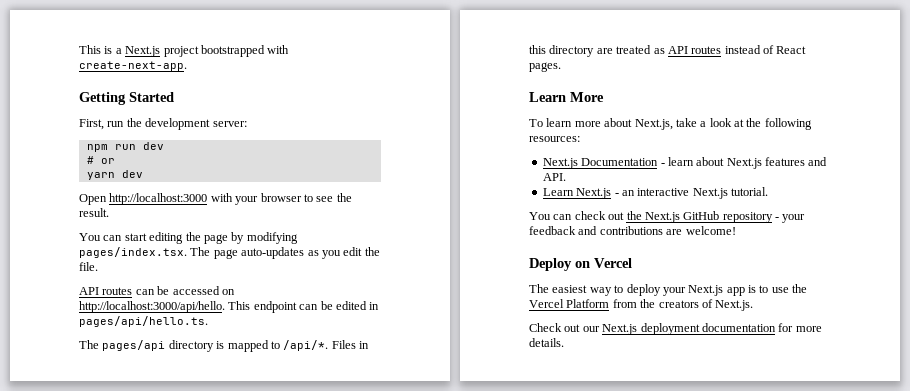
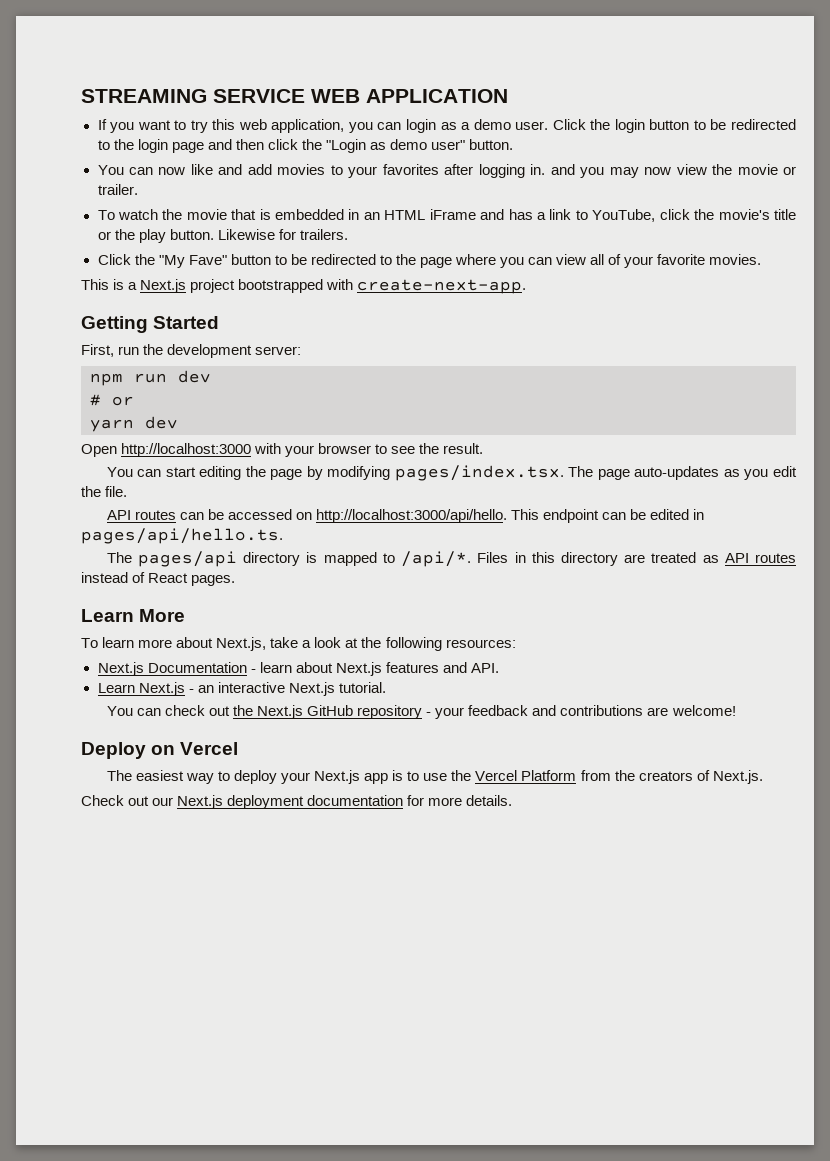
(79, 49) none -> [81,89,508,103] [97,119,796,133] [97,139,514,153] [97,164,797,178] [97,184,138,195] [97,209,796,222] [97,229,348,243] [97,254,762,268] STREAMING SERVICE WEB APPLICATION // If you want to try this web application, you can login as a demo user. Click the login button to be redirected to the login page and then click the "Login as demo user" button. // You can now like and add movies to your favorites after logging in. and you may now view the movie or trailer. // To watch the movie that is embedded in an HTML iFrame and has a link to YouTube, click the movie's title or the play button. Likewise for trailers. // Click the "My Fave" button to be redirected to the page where you can view all of your favorite movies. //

